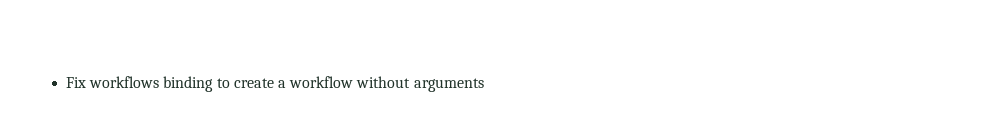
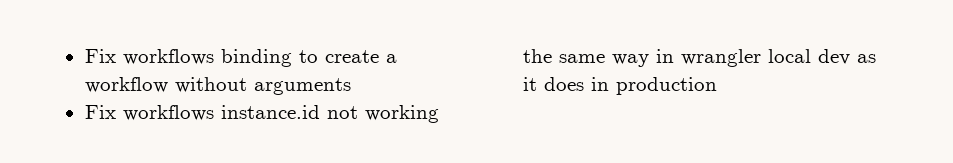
(484, 85) none -> [84,105,439,123] [522,49,876,67] [522,77,717,95] // Fix workflows instance.id not working the same way in wrangler local dev as it does in production

